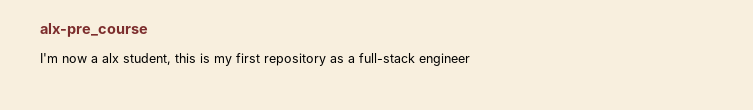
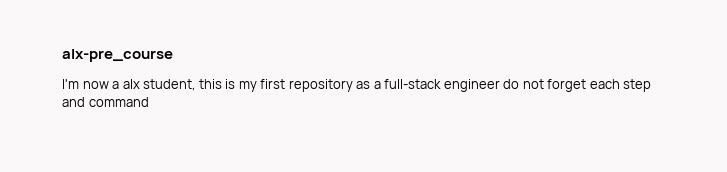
(470, 59) none -> [503,79,652,92] [62,97,149,107] do not forget each step and command

